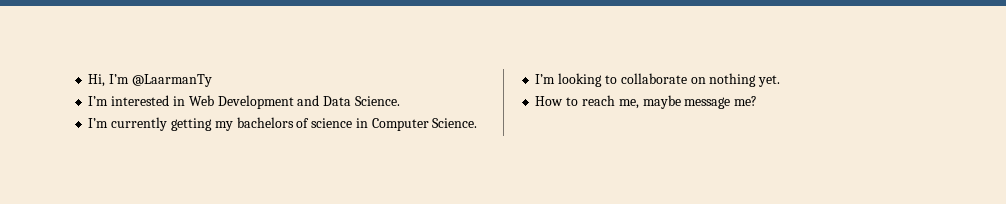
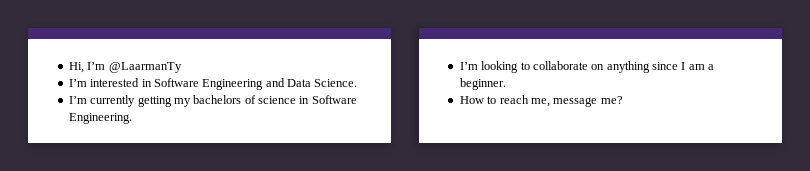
[188,95,294,109] Web Development -> [153,78,264,90] Software Engineering
[371,118,478,131] Computer Science. -> [311,95,357,104] [68,113,132,124] Software Engineering.
[709,73,781,87] nothing yet. -> [606,61,715,73] [459,78,506,90] anything since I am a beginner.
[642,95,681,109] maybe -> (550, 102) none

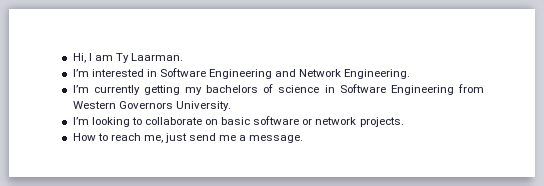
[87,62,182,73] I’m @LaarmanTy -> [88,53,184,63] I am Ty Laarman.
[287,79,358,87] Data Science. -> [299,69,411,79] Network Engineering.
[68,113,132,124] Engineering. -> [390,84,484,95] [72,101,231,111] Engineering from Western Governors University.
[606,61,715,73] [459,78,506,90] anything since I am a beginner. -> [221,116,404,127] basic software or network projects.
[553,96,623,107] message me? -> [165,133,304,143] just send me a message.

